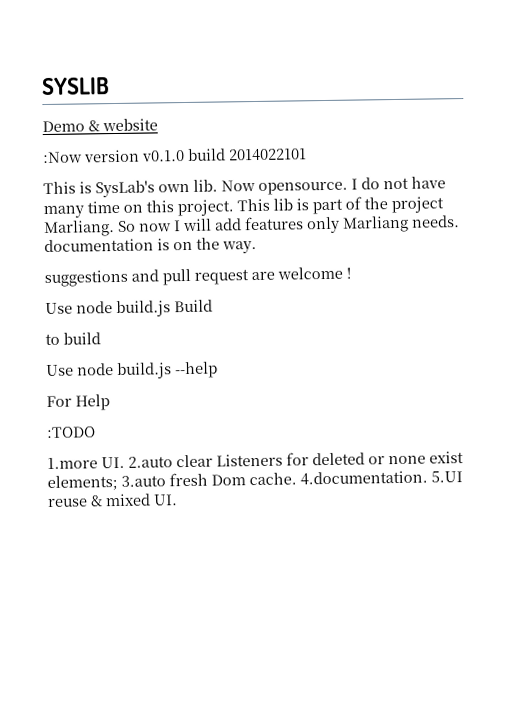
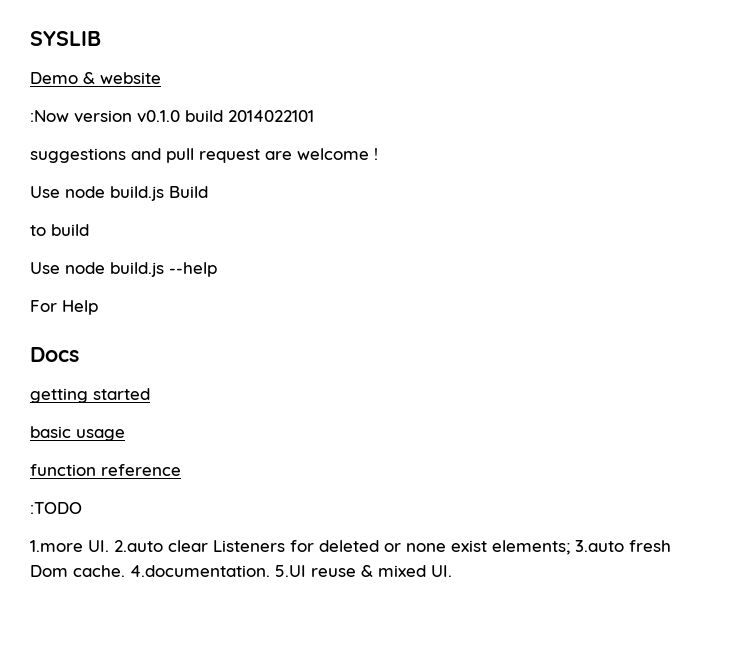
[43,176,446,198] [43,196,444,219] [44,215,460,238] [44,237,257,254] // This is SysLab's own lib. Now opensource. I do not have many time on this project. This lib is part of the project Marliang. So now I will add features only Marliang needs. documentation is on the way. -> (314, 116) none
(110, 402) none -> [30,347,79,362] [30,388,150,403] [30,426,125,441] [30,464,181,476] // Docs // getting started // basic usage // function reference

